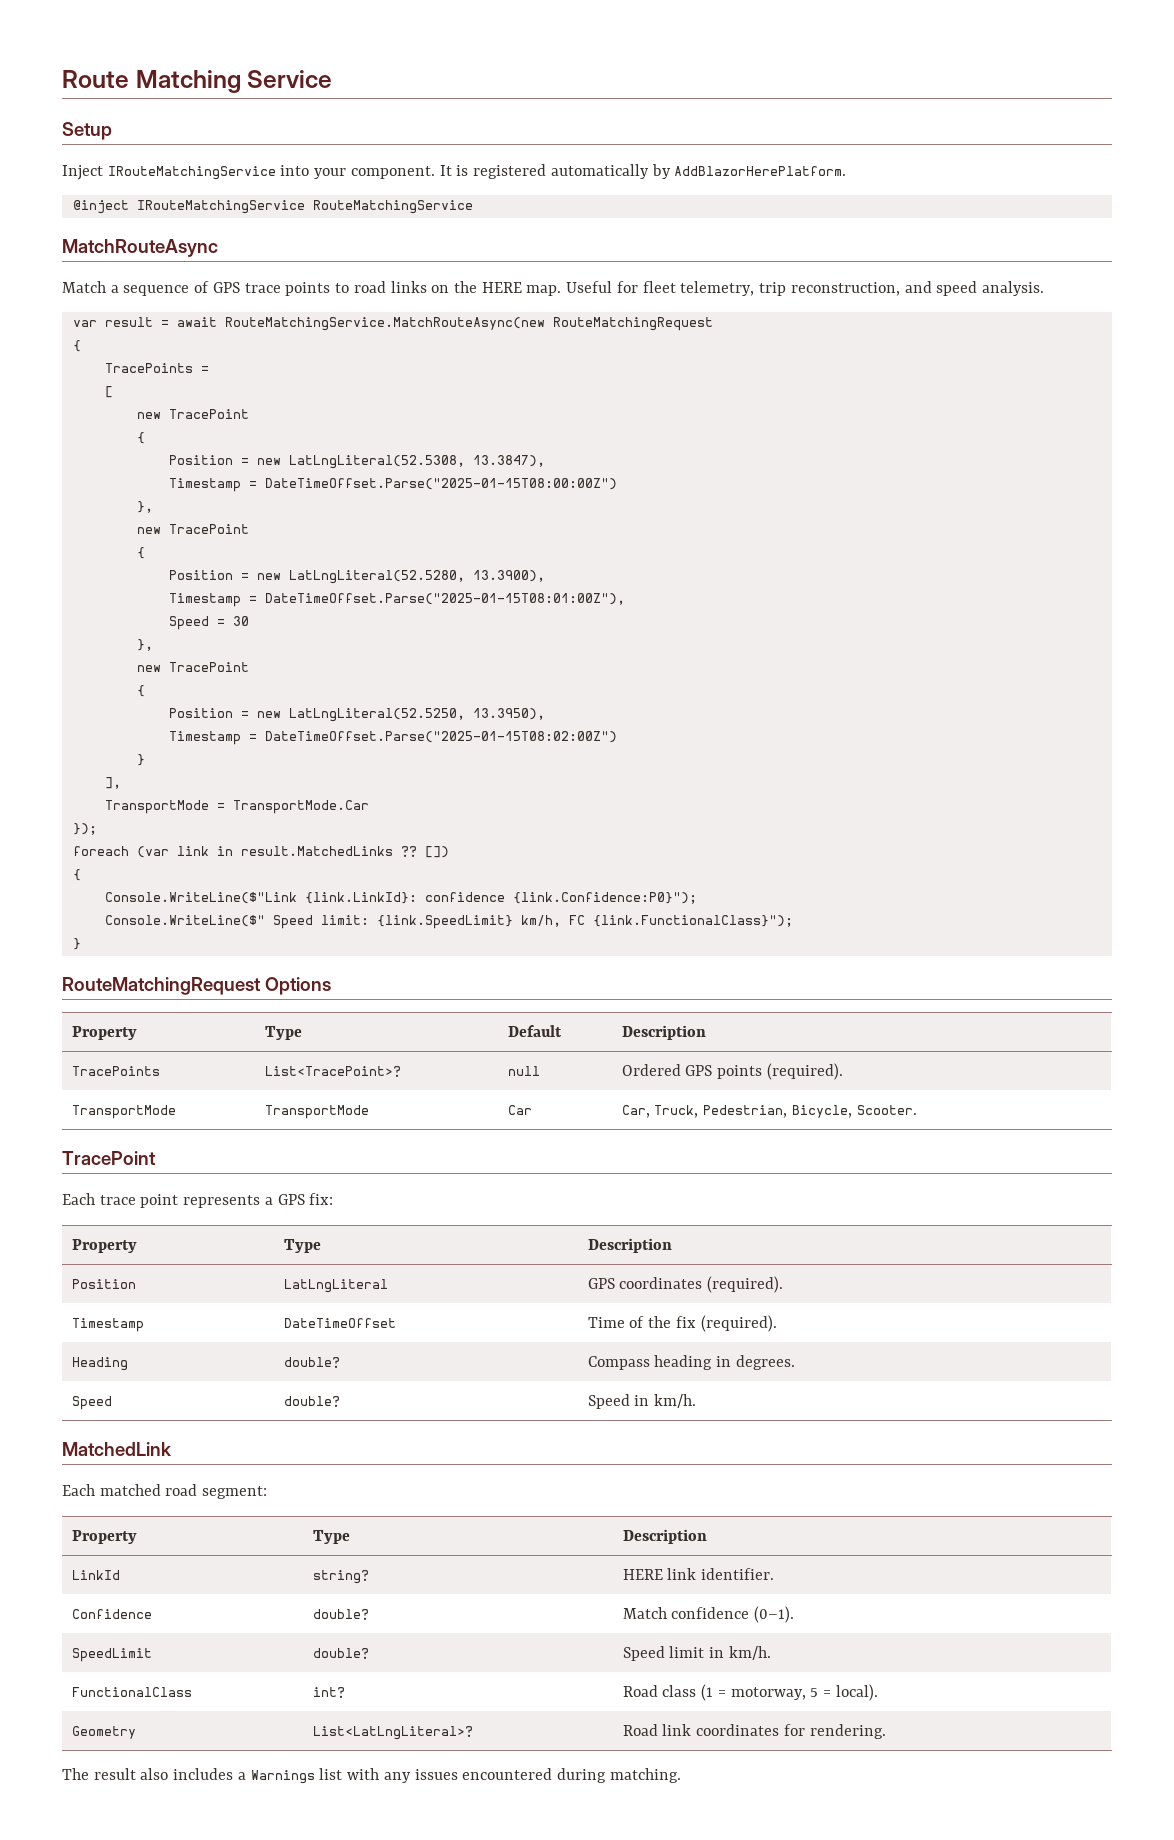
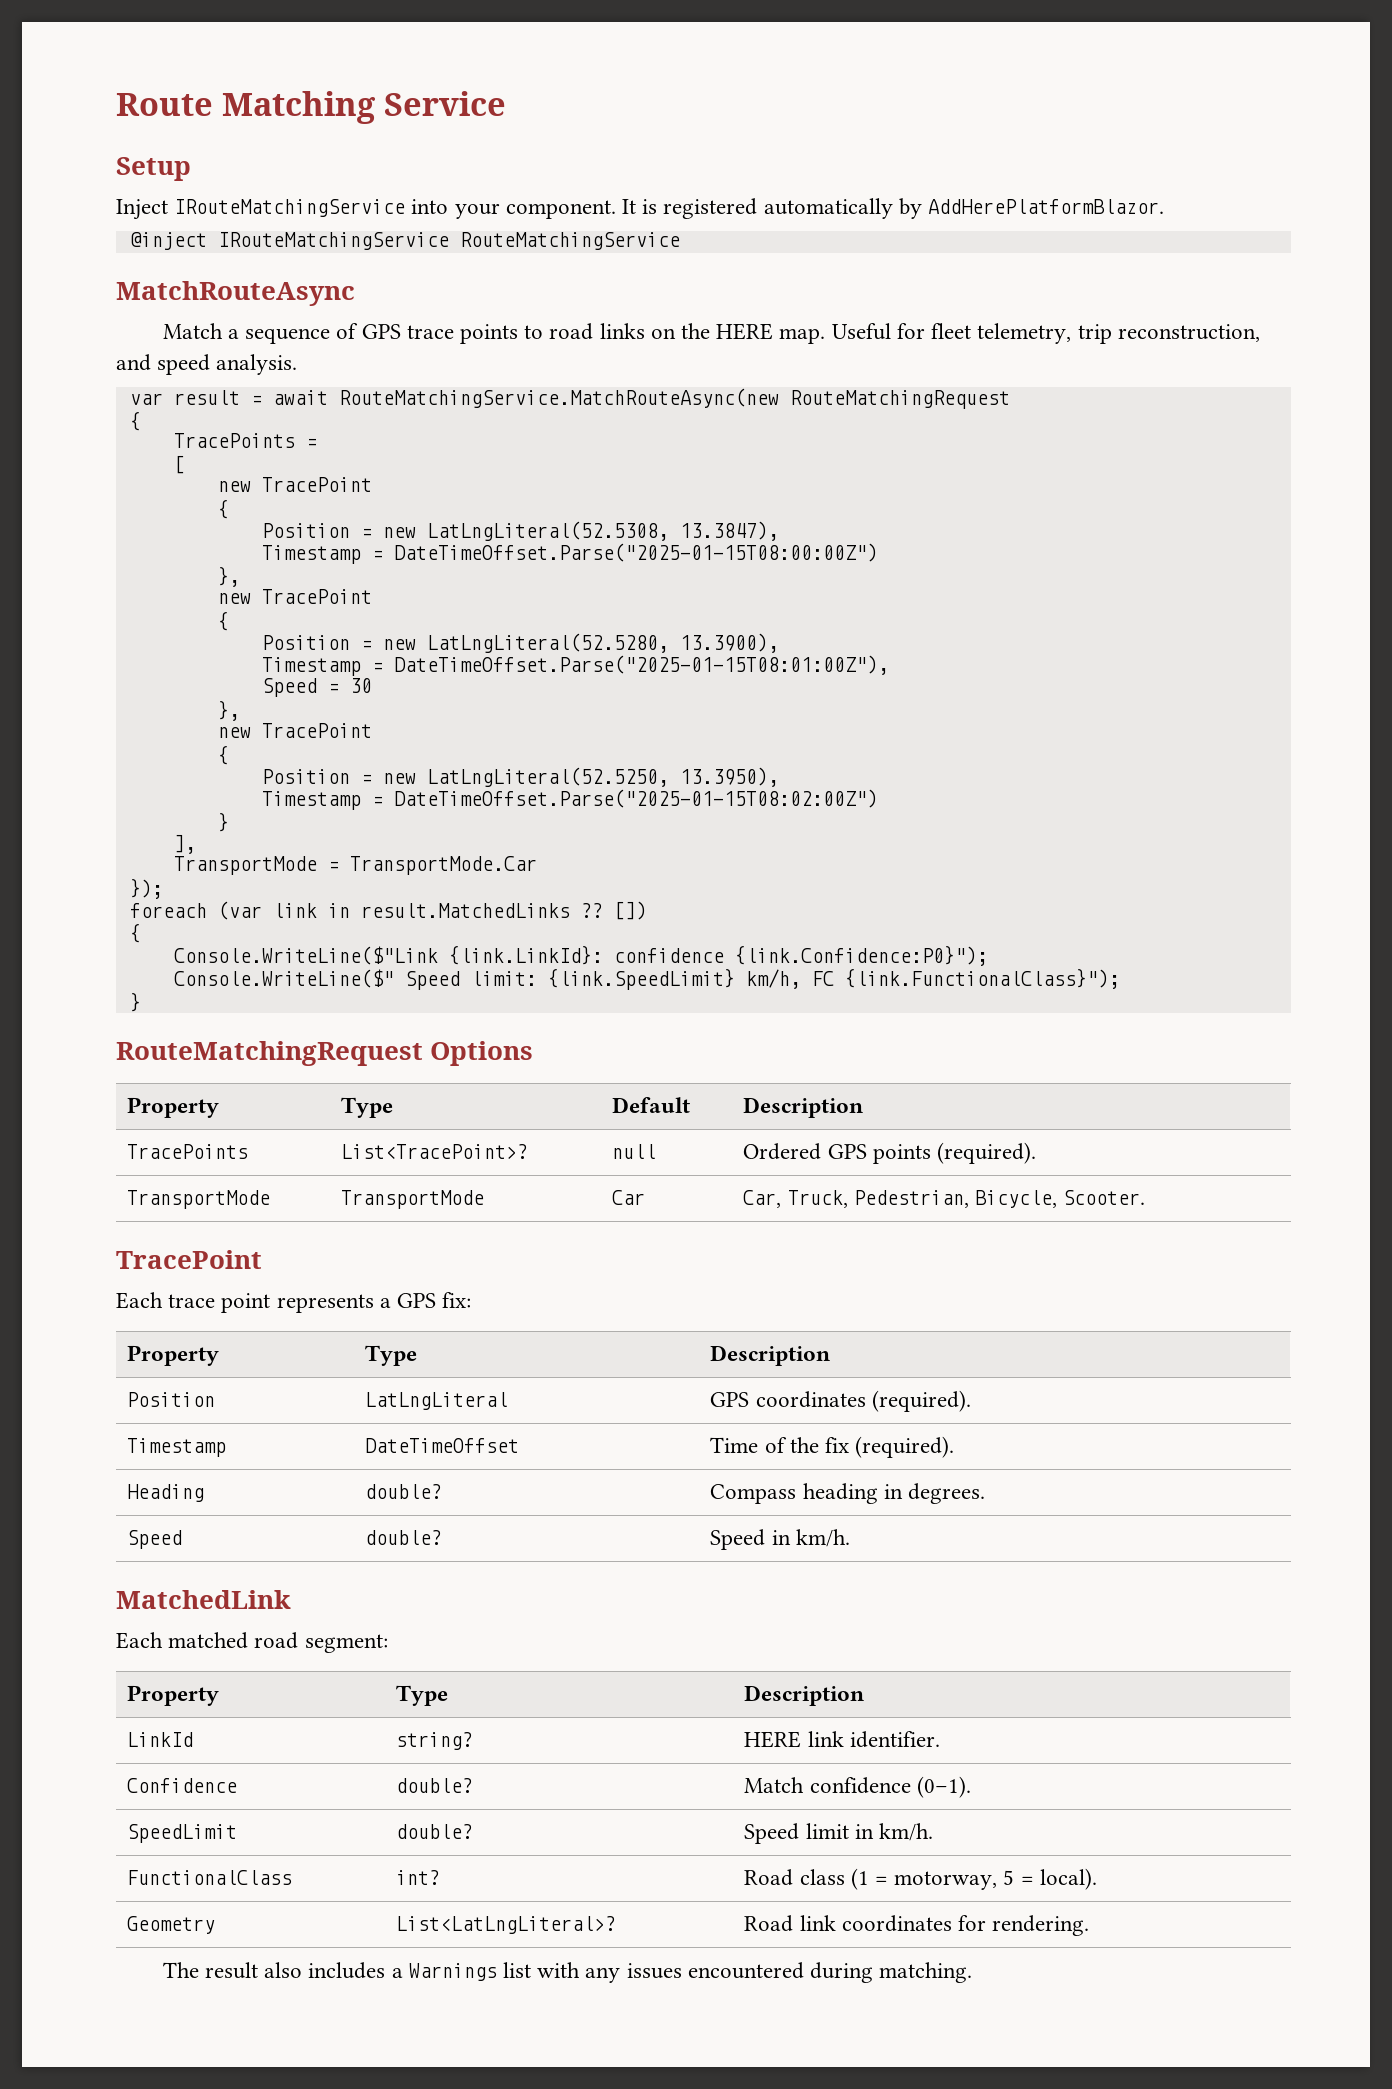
[674,166,847,176] AddBlazorHerePlatform. -> [928,199,1165,214] AddHerePlatformBlazor.

